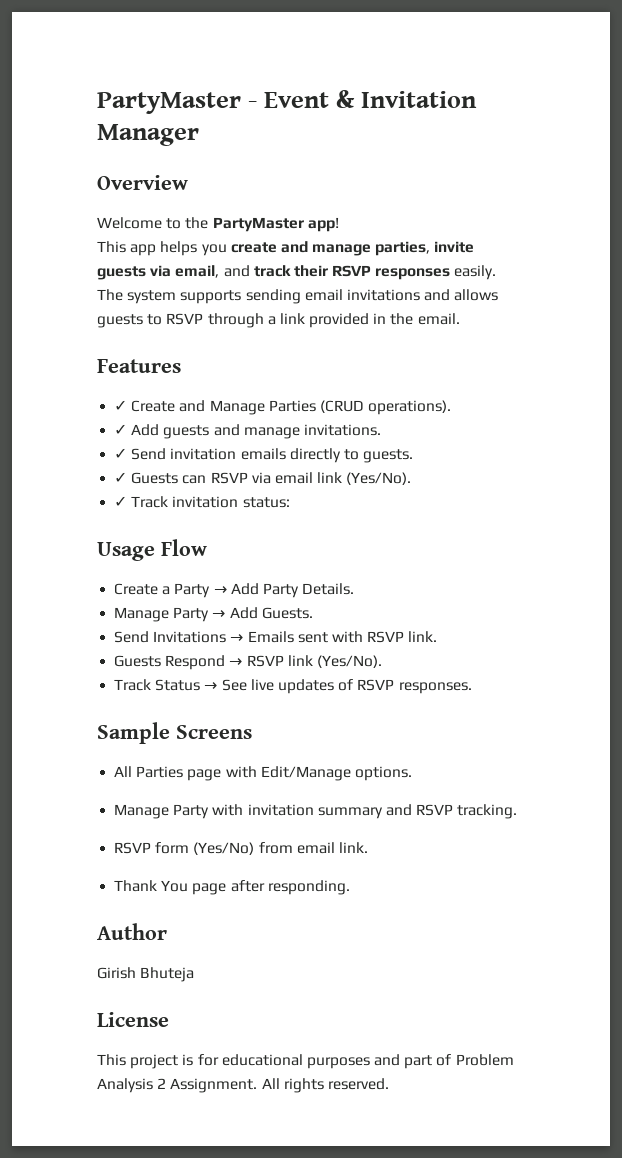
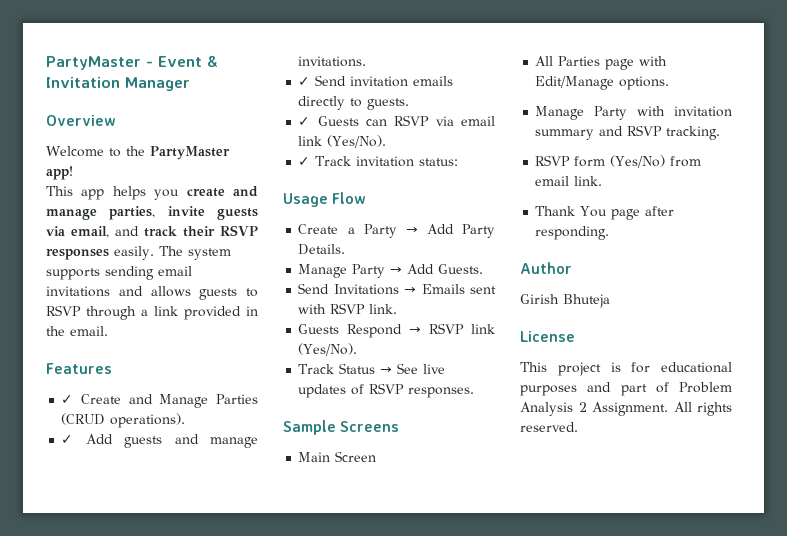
(252, 732) none -> [298,451,377,462] // Main Screen

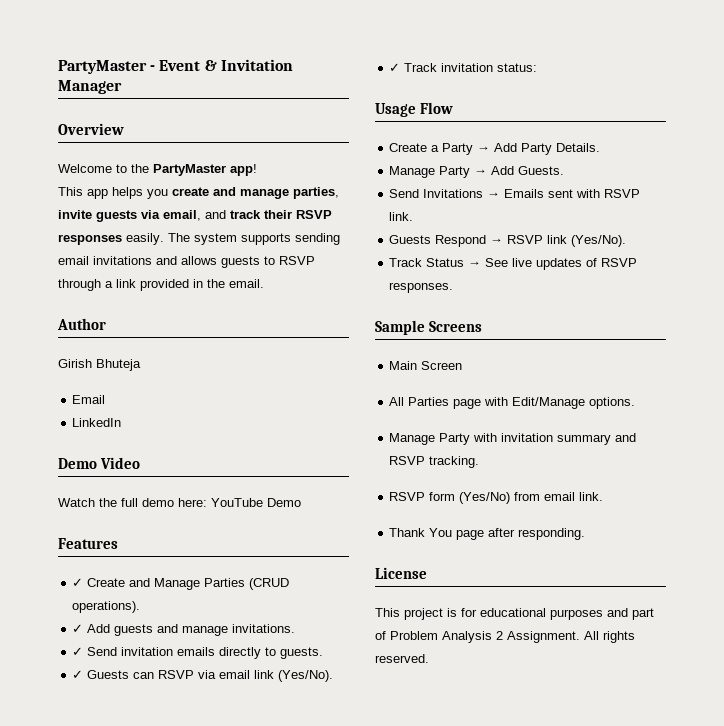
(108, 331) none -> [57,318,106,330] [58,359,141,371] [72,395,106,404] [72,418,122,427] [58,457,140,469] [58,498,301,507] // Author // Girish Bhuteja // Email // LinkedIn // Demo Video // Watch the full demo here: YouTube Demo
[520,262,572,274] [520,294,610,308] // Author // Girish Bhuteja -> (586, 534) none

